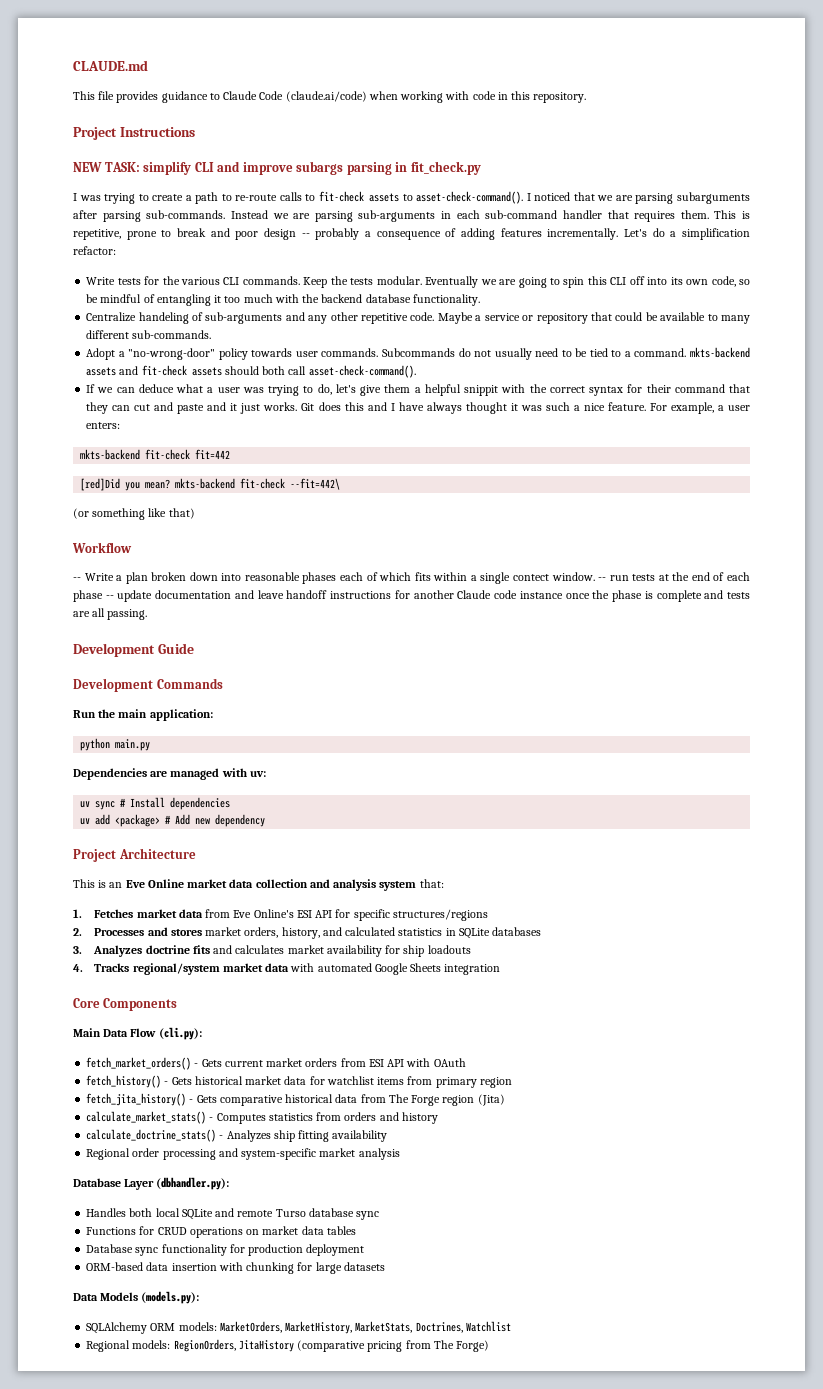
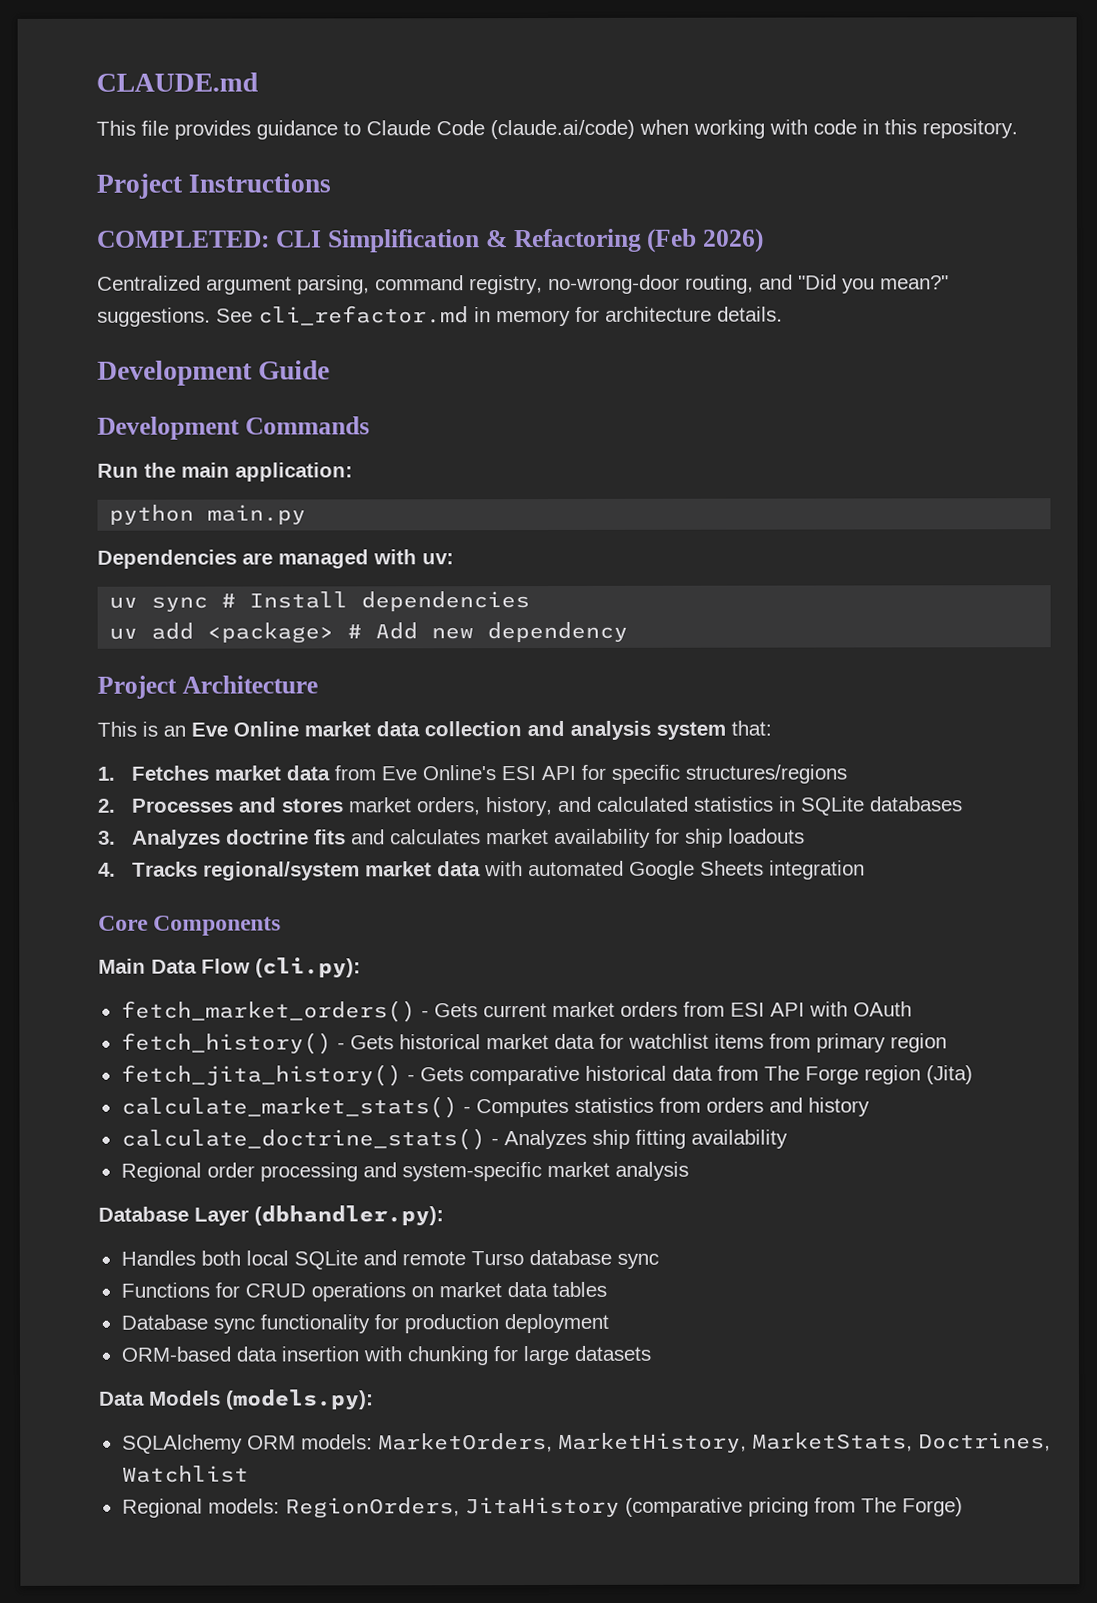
[73,161,481,175] [73,191,750,204] [73,210,750,222] [73,228,750,240] [73,246,116,255] [86,276,751,288] [86,294,480,306] [86,312,750,324] [86,330,212,339] [86,347,750,360] [86,365,416,378] [86,384,751,396] [86,402,751,414] [86,422,121,429] [80,449,231,460] [80,478,341,491] [73,508,195,520] [72,542,132,553] [73,572,750,584] [73,590,750,602] [73,608,148,620] NEW TASK: simplify CLI and improve subargs parsing in fit_check.py // I was trying to create a path to re-route calls to fit-check assets to asset-check-command(). I noticed that we are parsing subarguments after parsing sub-commands. Instead we are parsing sub-arguments in each sub-command handler that requires them. This is repetitive, prone to break and poor design -- probably a consequence of adding features incrementally. Let's do a simplification refactor: // Write tests for the various CLI commands. Keep the tests modular. Eventually we are going to spin this CLI off into its own code, so be mindful of entangling it too much with the backend database functionality. // Centralize handeling of sub-arguments and any other repetitive code. Maybe a service or repository that could be available to many different sub-commands. // Adopt a "no-wrong-door" policy towards user commands. Subcommands do not usually need to be tied to a command. mkts-backend assets and fit-check assets should both call asset-check-command(). // If we can deduce what a user was trying to do, let's give them a helpful snippit with the correct syntax for their command that they can cut and paste and it just works. Git does this and I have always thought it was such a nice feature. For example, a user enters: // mkts-backend fit-check fit=442 // [red]Did you mean? mkts-backend fit-check --fit=442\ // (or something like that) // Workflow // -- Write a plan broken down into reasonable phases each of which fits within a single contect window. -- run tests at the end of each phase -- update documentation and leave handoff instructions for another Claude code instance once the phase is complete and tests are all passing. -> [97,228,765,253] [97,274,949,295] [97,305,783,327] COMPLETED: CLI Simplification & Refactoring (Feb 2026) // Centralized argument parsing, command registry, no-wrong-door routing, and "Did you mean?" suggestions. See cli_refactor.md in memory for architecture details.

